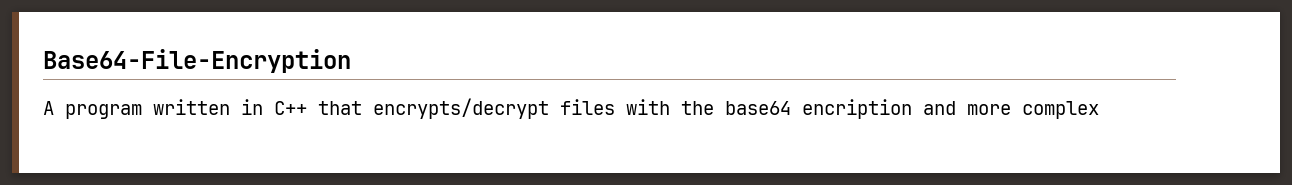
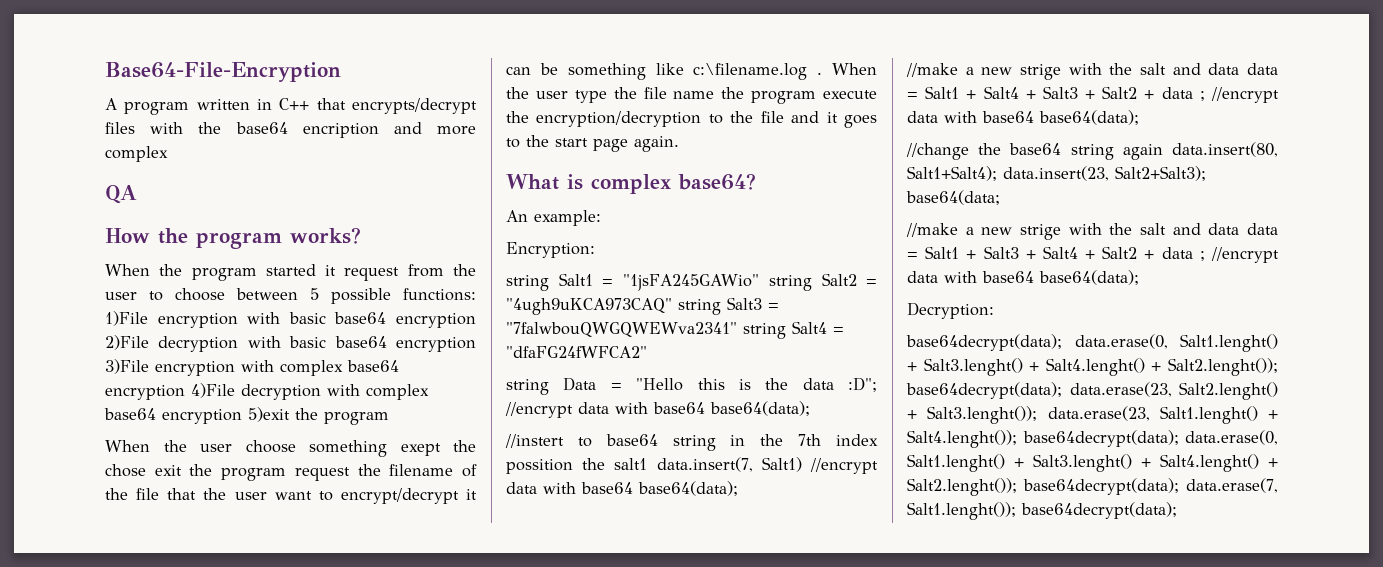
(1099, 110) none -> [105,185,137,204] [105,227,361,249] [105,264,476,281] [105,288,476,304] [105,311,476,328] [105,335,476,352] [105,359,399,376] [105,383,429,400] [104,407,389,425] [105,440,476,457] [105,464,478,481] [105,488,477,504] [506,63,877,80] [506,87,877,104] [506,111,877,128] [506,135,679,152] [506,173,756,194] [506,210,601,226] [506,242,595,258] [506,273,877,291] [506,297,779,315] [506,321,844,339] [506,346,647,358] [506,377,877,395] [505,401,810,418] [505,434,878,451] [506,457,878,474] [506,481,738,496] [906,63,1278,80] [907,86,1279,103] [907,110,1139,125] [906,142,1278,160] [907,166,1206,181] [906,190,1000,205] [906,223,1278,240] [907,246,1279,263] [907,270,1139,285] [907,302,994,319] [906,334,1278,352] [907,358,1278,376] [906,382,1278,400] [907,406,1278,424] [907,430,1278,448] [907,454,1278,472] [907,478,1278,496] [907,502,1177,520] // QA // How the program works? // When the program started it request from the user to choose between 5 possible functions: 1)File encryption with basic base64 encryption 2)File decryption with basic base64 encryption 3)File encryption with complex base64 encryption 4)File decryption with complex base64 encryption 5)exit the program // When the user choose something exept the chose exit the program request the filename of the file that the user want to encrypt/decrypt it can be something like c:\filename.log . When the user type the file name the program execute the encryption/decryption to the file and it goes to the start page again. // What is complex base64? // An example: // Encryption: // string Salt1 = "1jsFA245GAWio" string Salt2 = "4ugh9uKCA973CAQ" string Salt3 = "7falwbouQWGQWEWva2341" string Salt4 = "dfaFG24fWFCA2" // string Data = "Hello this is the data :D"; //encrypt data with base64 base64(data); // //instert to base64 string in the 7th index possition the salt1 data.insert(7, Salt1) //encrypt data with base64 base64(data); // //make a new strige with the salt and data data = Salt1 + Salt4 + Salt3 + Salt2 + data ; //encrypt data with base64 base64(data); // //change the base64 string again data.insert(80, Salt1+Salt4); data.insert(23, Salt2+Salt3); base64(data; // //make a new strige with the salt and data data = Salt1 + Salt3 + Salt4 + Salt2 + data ; //encrypt data with base64 base64(data); // Decryption: // base64decrypt(data); data.erase(0, Salt1.lenght() + Salt3.lenght() + Salt4.lenght() + Salt2.lenght()); base64decrypt(data); data.erase(23, Salt2.lenght() + Salt3.lenght()); data.erase(23, Salt1.lenght() + Salt4.lenght()); base64decrypt(data); data.erase(0, Salt1.lenght() + Salt3.lenght() + Salt4.lenght() + Salt2.lenght()); base64decrypt(data); data.erase(7, Salt1.lenght()); base64decrypt(data);

